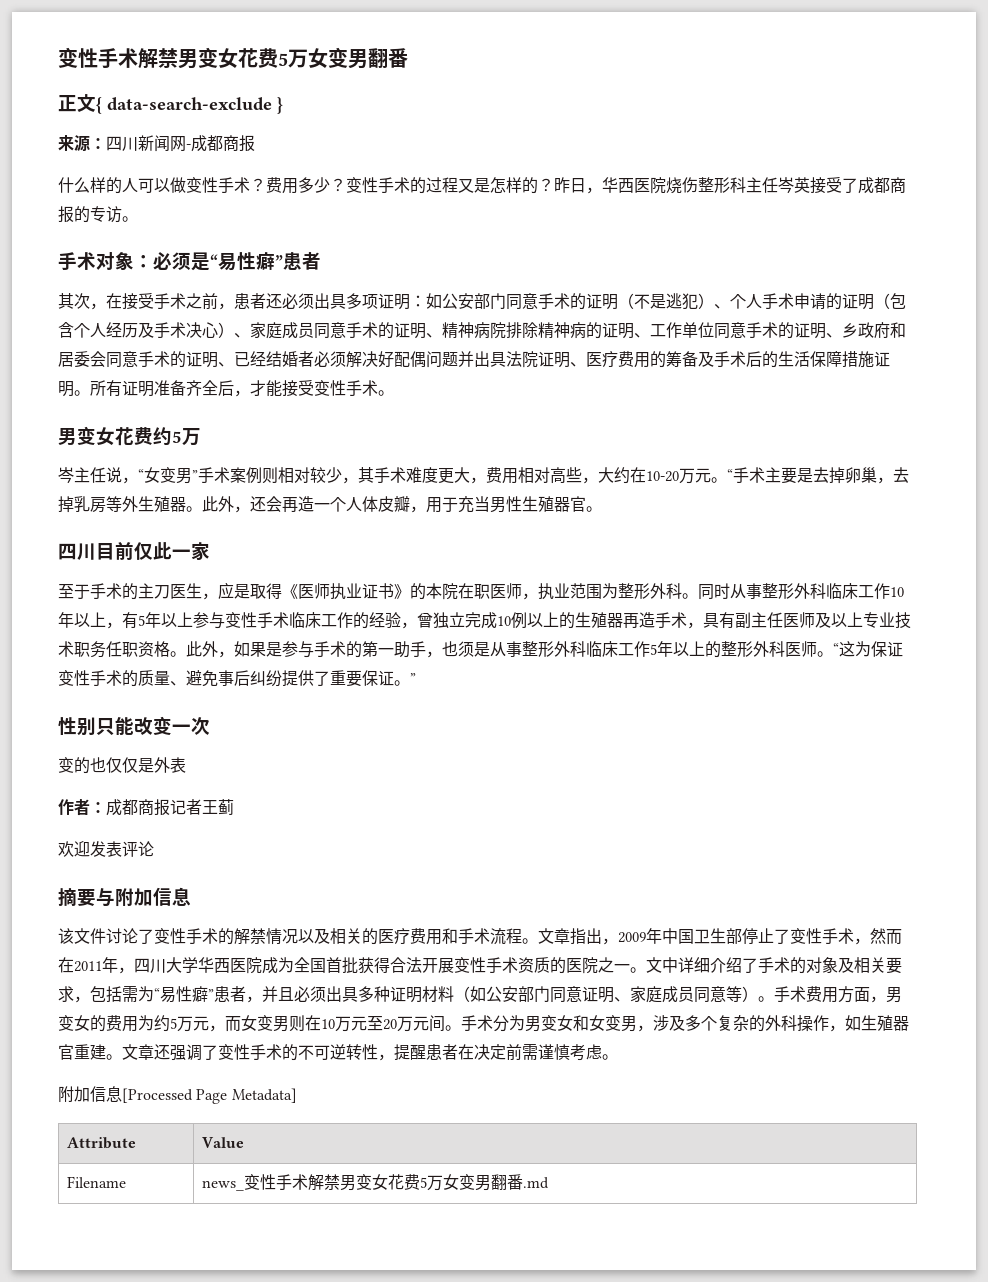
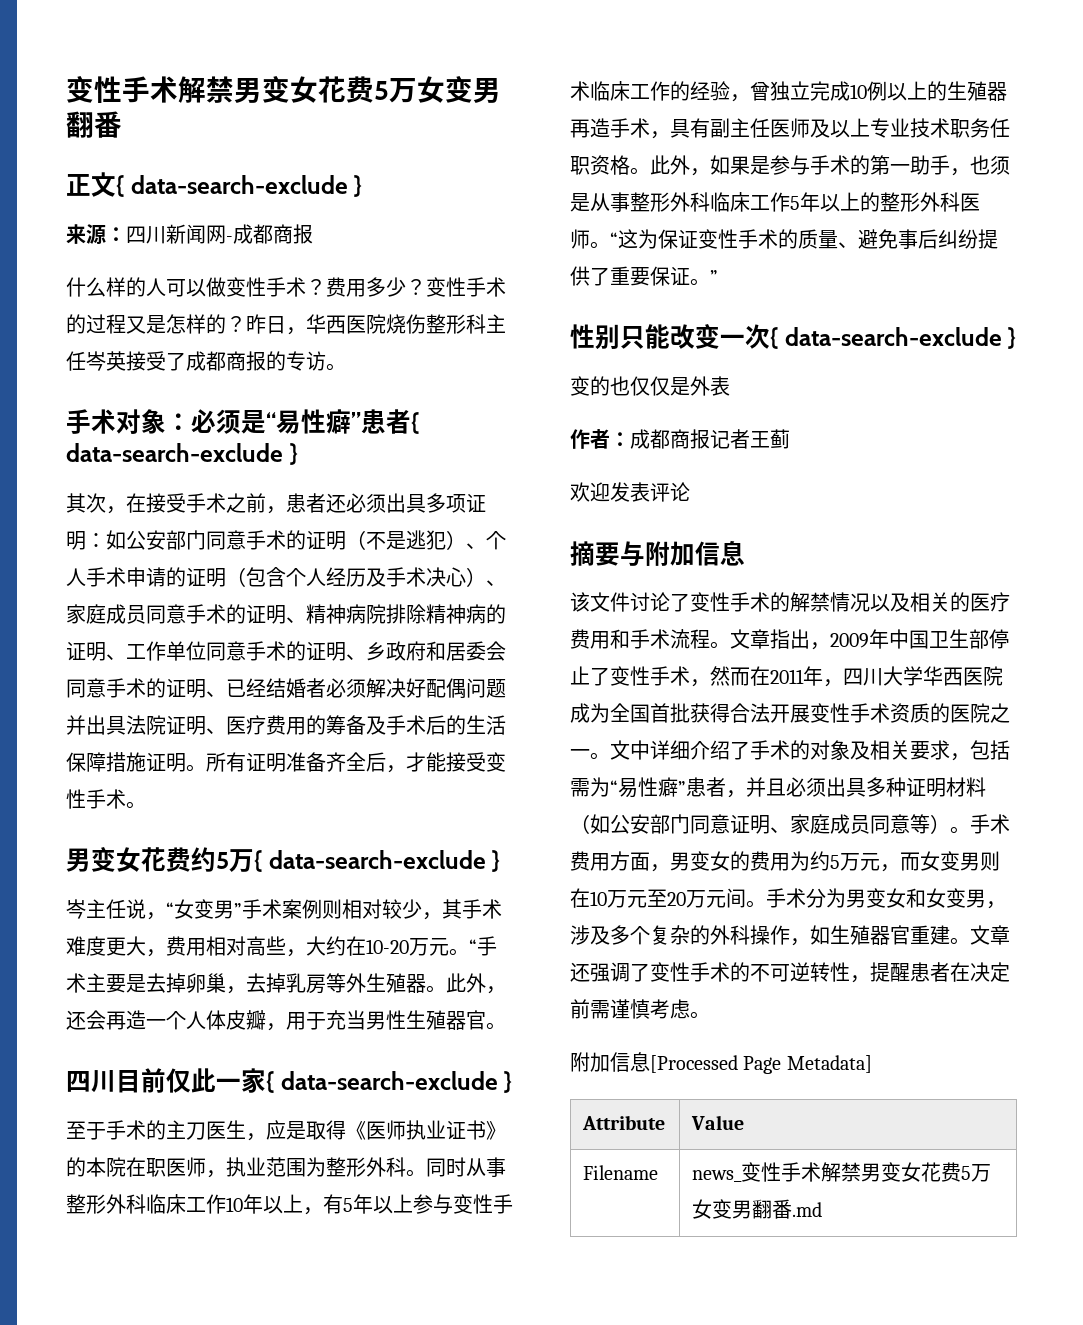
(321, 261) none -> [411,412,419,434] [66,443,298,465] { data-search-exclude }
(201, 437) none -> [254,850,501,872] { data-search-exclude }
(210, 551) none -> [266,1071,513,1093] { data-search-exclude }
(210, 726) none -> [770,327,1017,349] { data-search-exclude }

